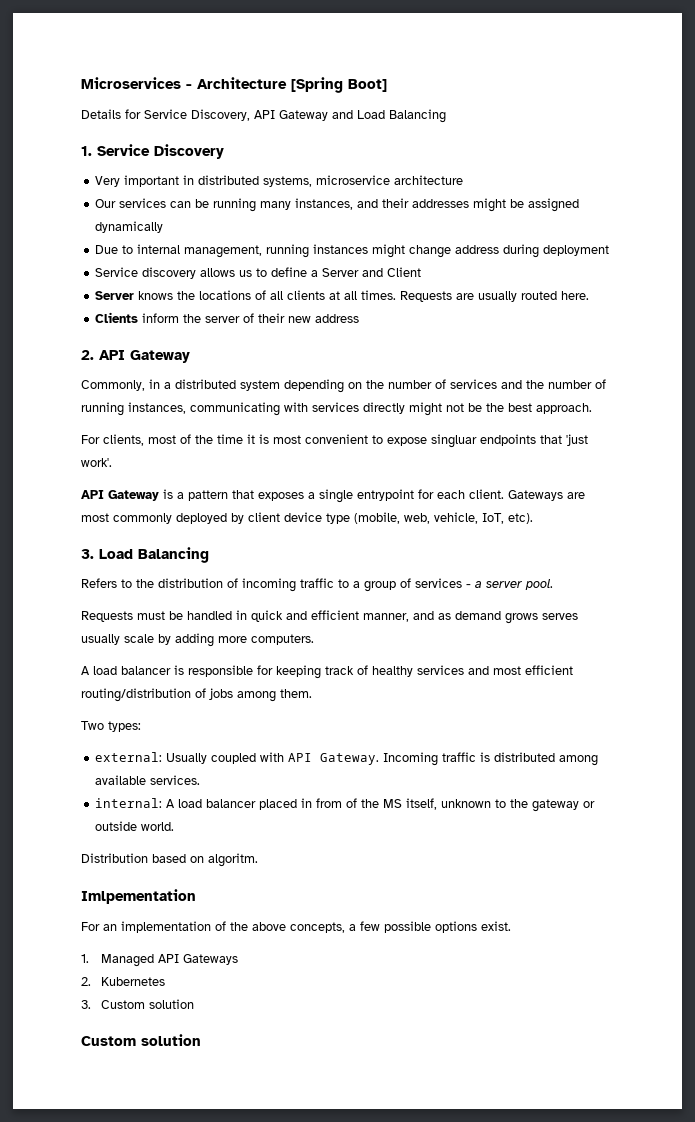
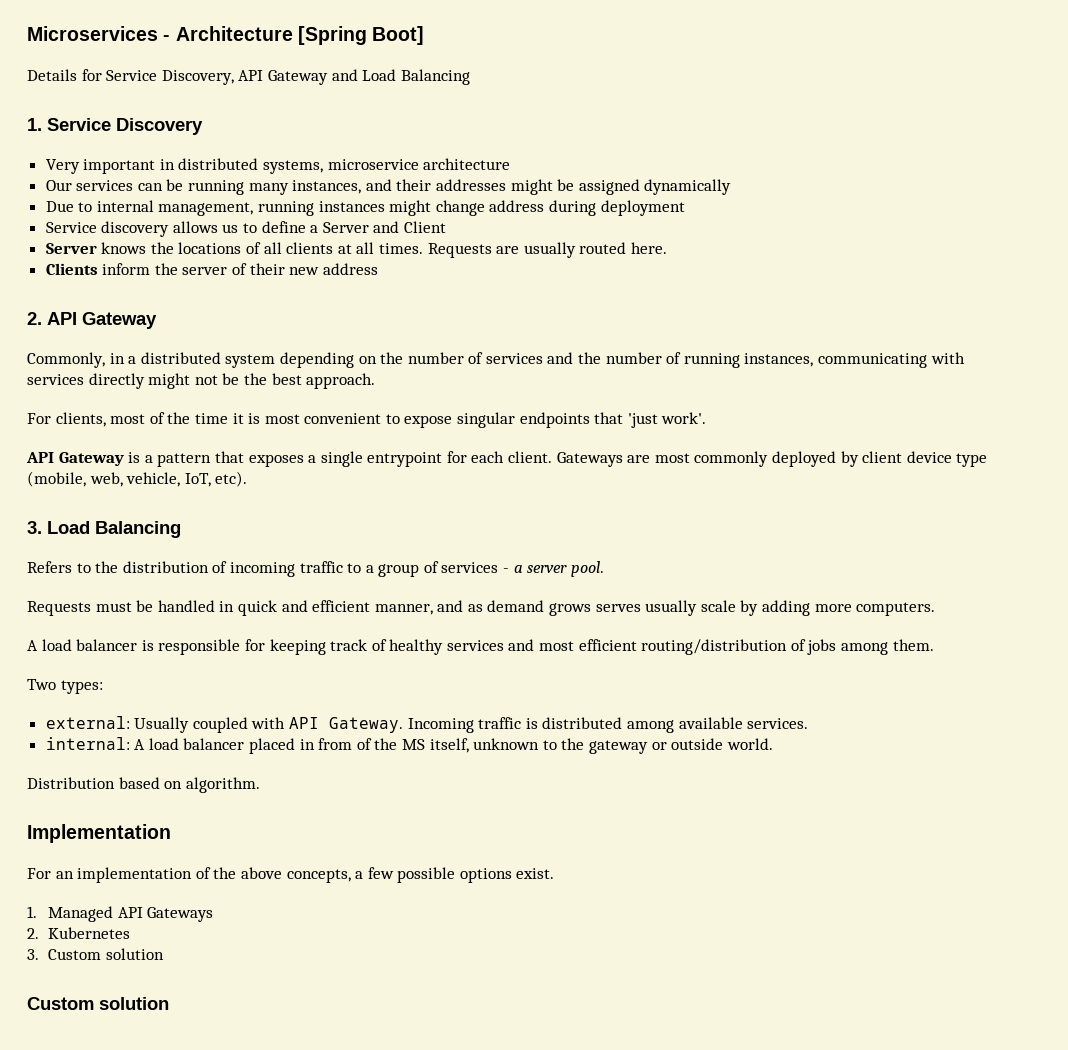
[431,434,477,448] singluar -> [457,412,516,428] singular
[208,853,258,867] [81,889,196,904] algoritm. // Imlpementation -> [185,777,260,793] [27,824,171,843] algorithm. // Implementation

